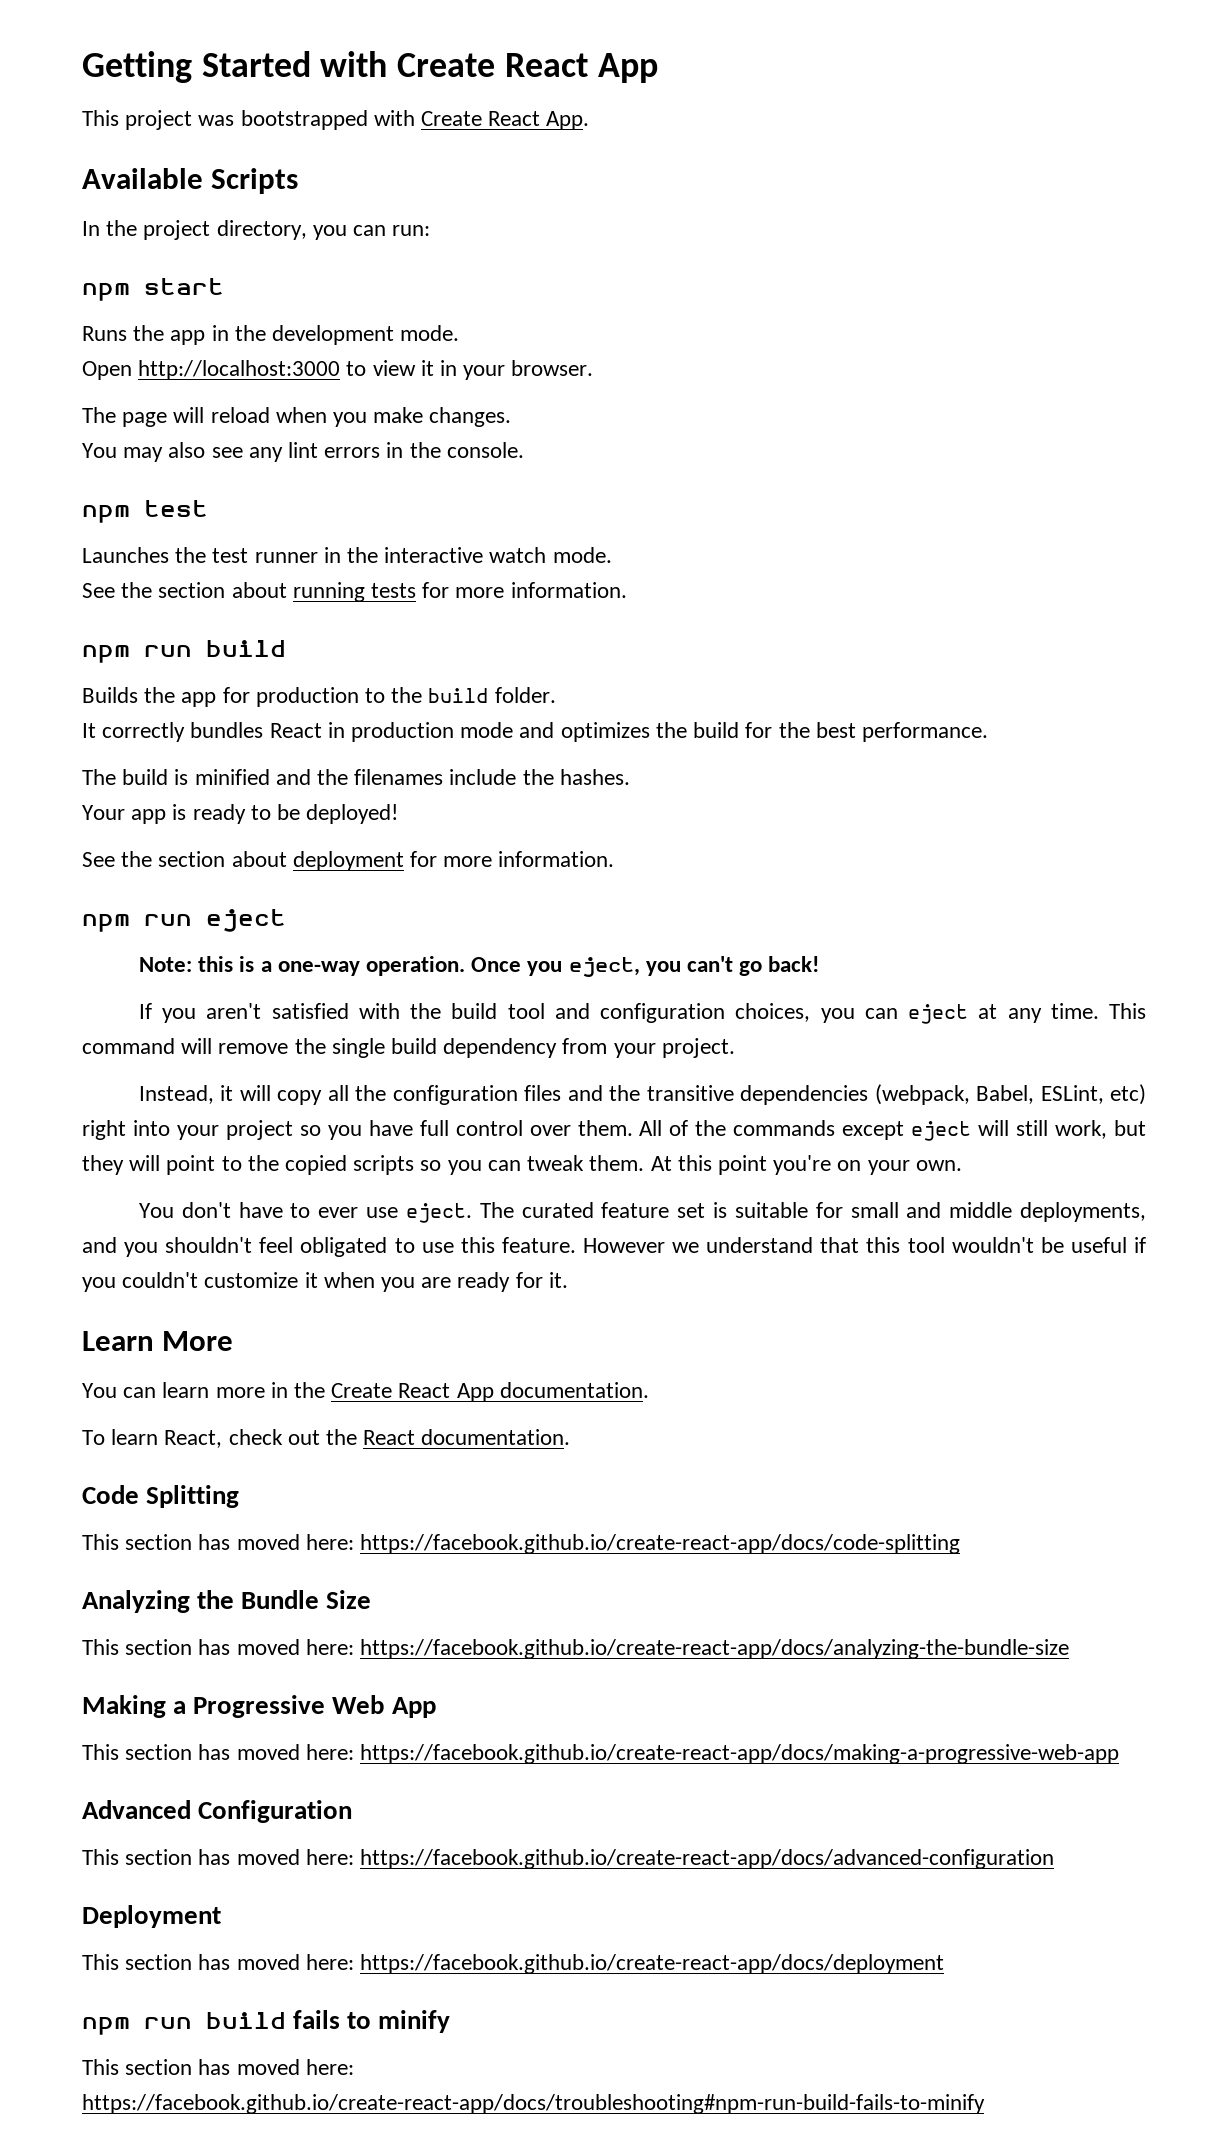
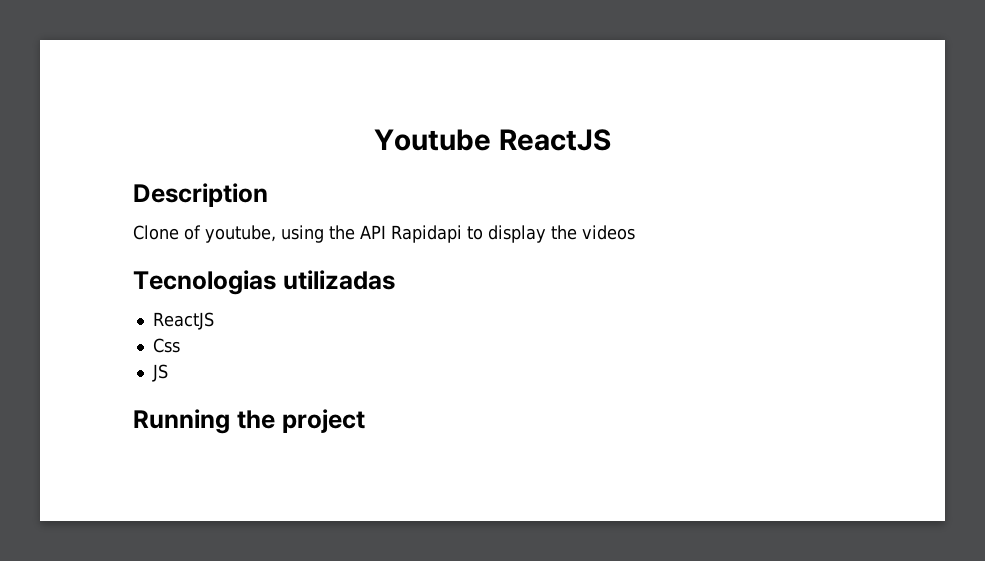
[82,51,658,83] [82,110,590,130] [82,168,299,194] [82,220,431,240] [82,278,224,301] [82,325,460,345] [82,360,594,380] [82,407,512,427] [82,442,524,462] [82,500,208,523] [82,547,612,563] [82,582,627,602] [82,640,286,663] [82,687,556,707] [82,722,988,742] [82,769,630,785] [82,804,399,824] [82,851,615,871] [82,909,286,932] [138,956,820,977] [138,1003,1147,1024] [82,1038,735,1058] [138,1084,1146,1105] [82,1120,1147,1141] [82,1155,962,1175] [138,1202,1146,1223] [82,1237,1146,1257] [82,1272,568,1292] [82,1331,234,1351] [82,1382,649,1402] [82,1429,571,1448] [82,1485,240,1508] [82,1534,961,1554] [82,1590,372,1613] [82,1639,1070,1659] [82,1695,436,1718] [82,1744,1120,1764] [82,1800,353,1823] [82,1849,1055,1869] [82,1905,221,1928] [82,1954,945,1974] [82,2010,451,2035] [82,2059,354,2075] [82,2094,985,2114] Getting Started with Create React App // This project was bootstrapped with Create React App. // Available Scripts // In the project directory, you can run: // npm start // Runs the app in the development mode. // Open http://localhost:3000 to view it in your browser. // The page will reload when you make changes. // You may also see any lint errors in the console. // npm test // Launches the test runner in the interactive watch mode. // See the section about running tests for more information. // npm run build // Builds the app for production to the build folder. // It correctly bundles React in production mode and optimizes the build for the best performance. // The build is minified and the filenames include the hashes. // Your app is ready to be deployed! // See the section about deployment for more information. // npm run eject // Note: this is a one-way operation. Once you eject, you can't go back! // If you aren't satisfied with the build tool and configuration choices, you can eject at any time. This command will remove the single build dependency from your project. // Instead, it will copy all the configuration files and the transitive dependencies (webpack, Babel, ESLint, etc) right into your project so you have full control over them. All of the commands except eject will still work, but they will point to the copied scripts so you can tweak them. At this point you're on your own. // You don't have to ever use eject. The curated feature set is suitable for small and middle deployments, and you shouldn't feel obligated to use this feature. However we understand that this tool wouldn't be useful if you couldn't customize it when you are ready for it. // Learn More // You can learn more in the Create React App documentation. // To learn React, check out the React documentation. // Code Splitting // This section has moved here: https://facebook.github.io/create-react-app/docs/code-splitting // Analyzing the Bundle Size // This section has moved here: https://facebook.github.io/create-react-app/docs/analyzing-the-bundle-size // Making a Progressive Web App // This section has moved here: https://facebook.github.io/create-react-app/docs/making-a-progressive-web-app // Advanced Configuration // This section has moved here: https://facebook.github.io/create-react-app/docs/advanced-configuration // Deployment // This section has moved here: https://facebook.github.io/create-react-app/docs/deployment // npm run build fails to minify // This section has moved here: https://facebook.github.io/create-react-app/docs/troubleshooting#npm-run-build-fails-to-minify -> [374,129,611,151] [133,183,268,207] [133,225,635,243] [133,270,395,295] [152,312,214,330] [152,338,180,353] [151,364,168,382] [133,409,365,434] Youtube ReactJS // Description // Clone of youtube, using the API Rapidapi to display the videos // Tecnologias utilizadas // ReactJS // Css // JS // Running the project

